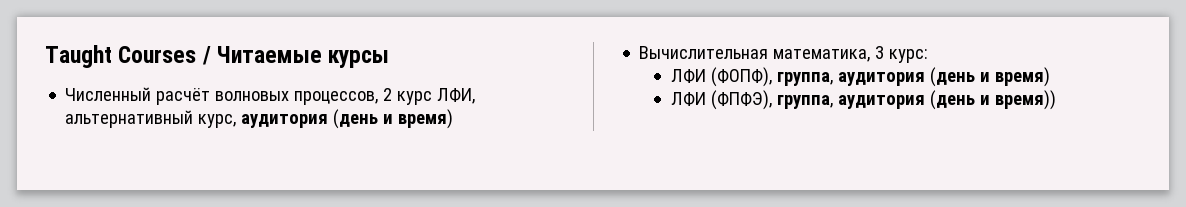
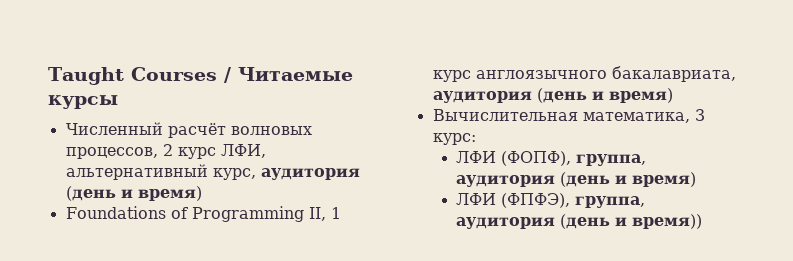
(454, 119) none -> [65,206,341,222] [432,66,736,82] [432,88,673,103] // Foundations of Programming II, 1 курс англоязычного бакалавриата, аудитория (день и время)

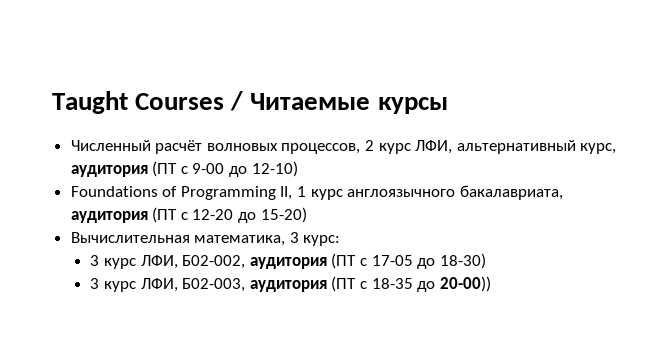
[65,186,202,201] (день и время) -> [152,161,298,177] (ПТ с 9-00 до 12-10)
[536,88,673,103] (день и время) -> [152,207,307,223] (ПТ с 12-20 до 15-20)
[456,151,647,166] [456,172,697,187] [456,193,646,208] [456,214,703,229] ЛФИ (ФОПФ), группа, аудитория (день и время) // ЛФИ (ФПФЭ), группа, аудитория (день и время)) -> [90,253,486,269] [90,276,491,292] 3 курс ЛФИ, Б02-002, аудитория (ПТ с 17-05 до 18-30) // 3 курс ЛФИ, Б02-003, аудитория (ПТ с 18-35 до 20-00))

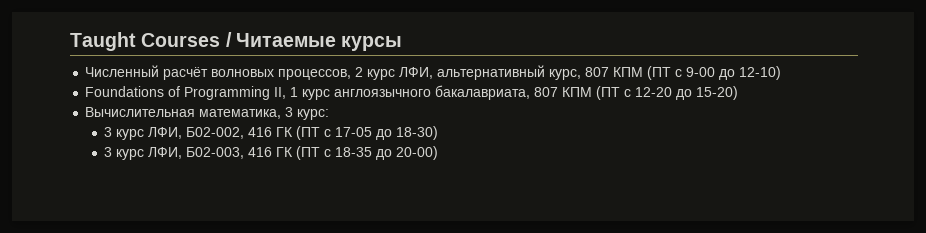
[70,165,148,177] аудитория -> [585,67,644,77] 807 КПМ
[70,211,148,223] аудитория -> [534,87,593,97] 807 КПМ
[249,257,327,269] аудитория -> [248,127,294,137] 416 ГК
[249,280,327,292] аудитория -> [248,147,294,157] 416 ГК
[439,276,491,292] 20-00)) -> [396,146,439,160] 20-00)

